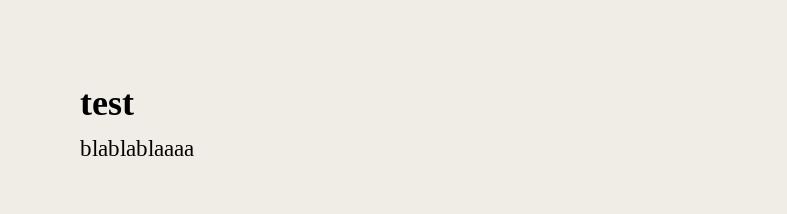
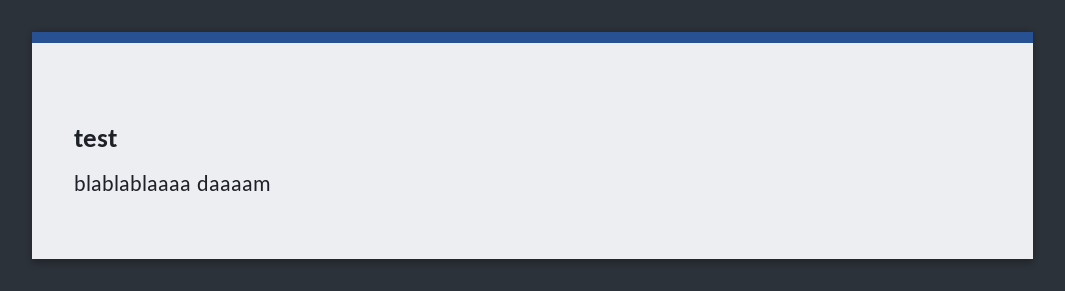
(194, 148) none -> [196,175,271,191] daaaam

